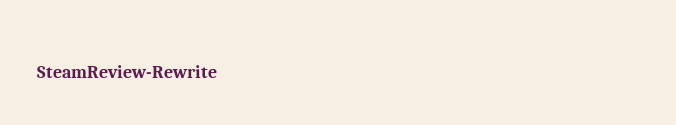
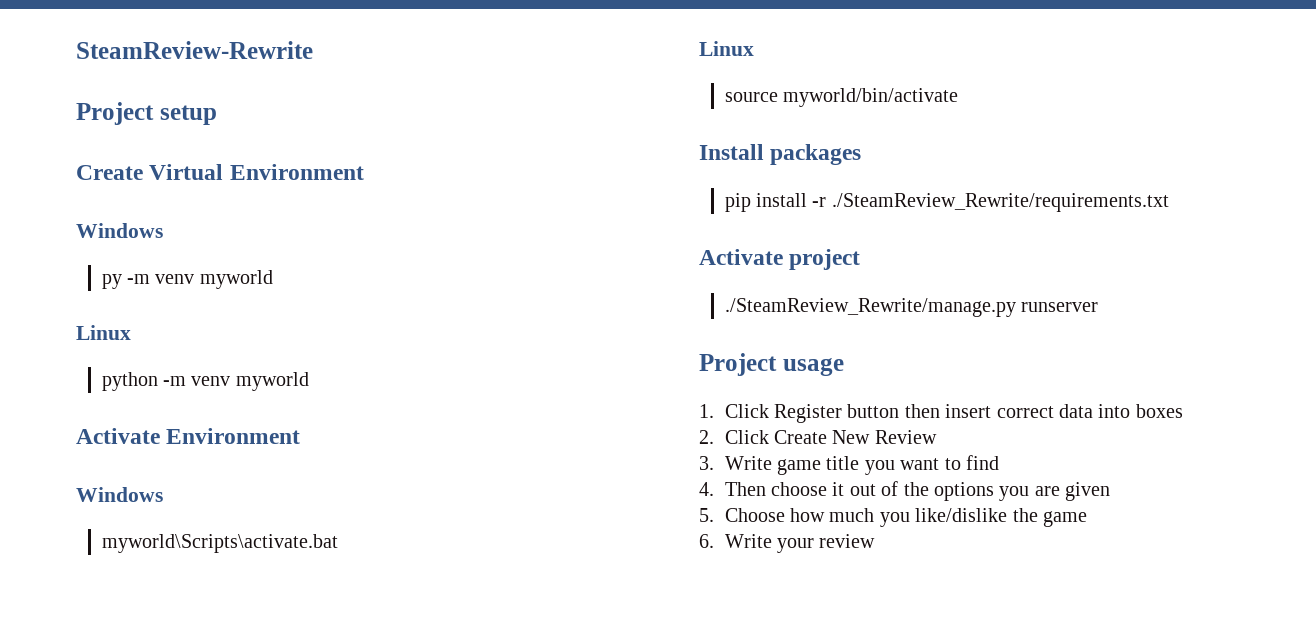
(217, 71) none -> [76,102,217,125] [76,164,364,180] [76,223,163,238] [101,270,273,289] [76,325,131,340] [101,372,309,391] [76,428,301,444] [76,487,163,502] [101,534,338,553] [699,41,754,56] [724,88,958,107] [699,144,862,165] [724,193,1169,212] [699,249,861,270] [724,298,1098,317] [699,353,844,376] [699,404,1183,423] [699,430,937,444] [699,455,999,475] [699,481,1111,501] [699,508,1087,527] [699,534,876,553] // Project setup // Create Virtual Environment // Windows // py -m venv myworld // Linux // python -m venv myworld // Activate Environment // Windows // myworld\Scripts\activate.bat // Linux // source myworld/bin/activate // Install packages // pip install -r ./SteamReview_Rewrite/requirements.txt // Activate project // ./SteamReview_Rewrite/manage.py runserver // Project usage // 1. Click Register button then insert correct data into boxes // 2. Click Create New Review // 3. Write game title you want to find // 4. Then choose it out of the options you are given // 5. Choose how much you like/dislike the game // 6. Write your review

